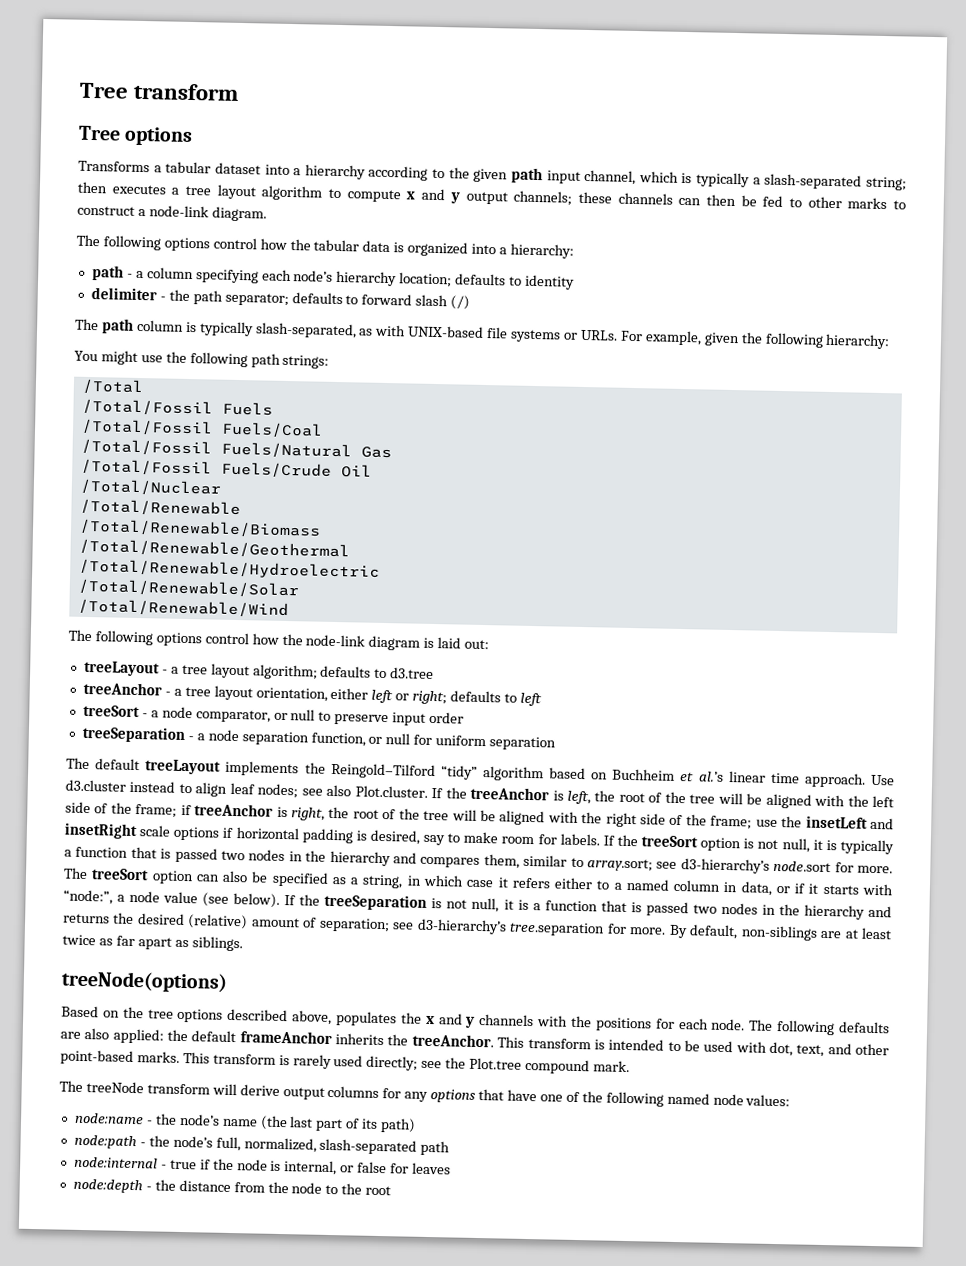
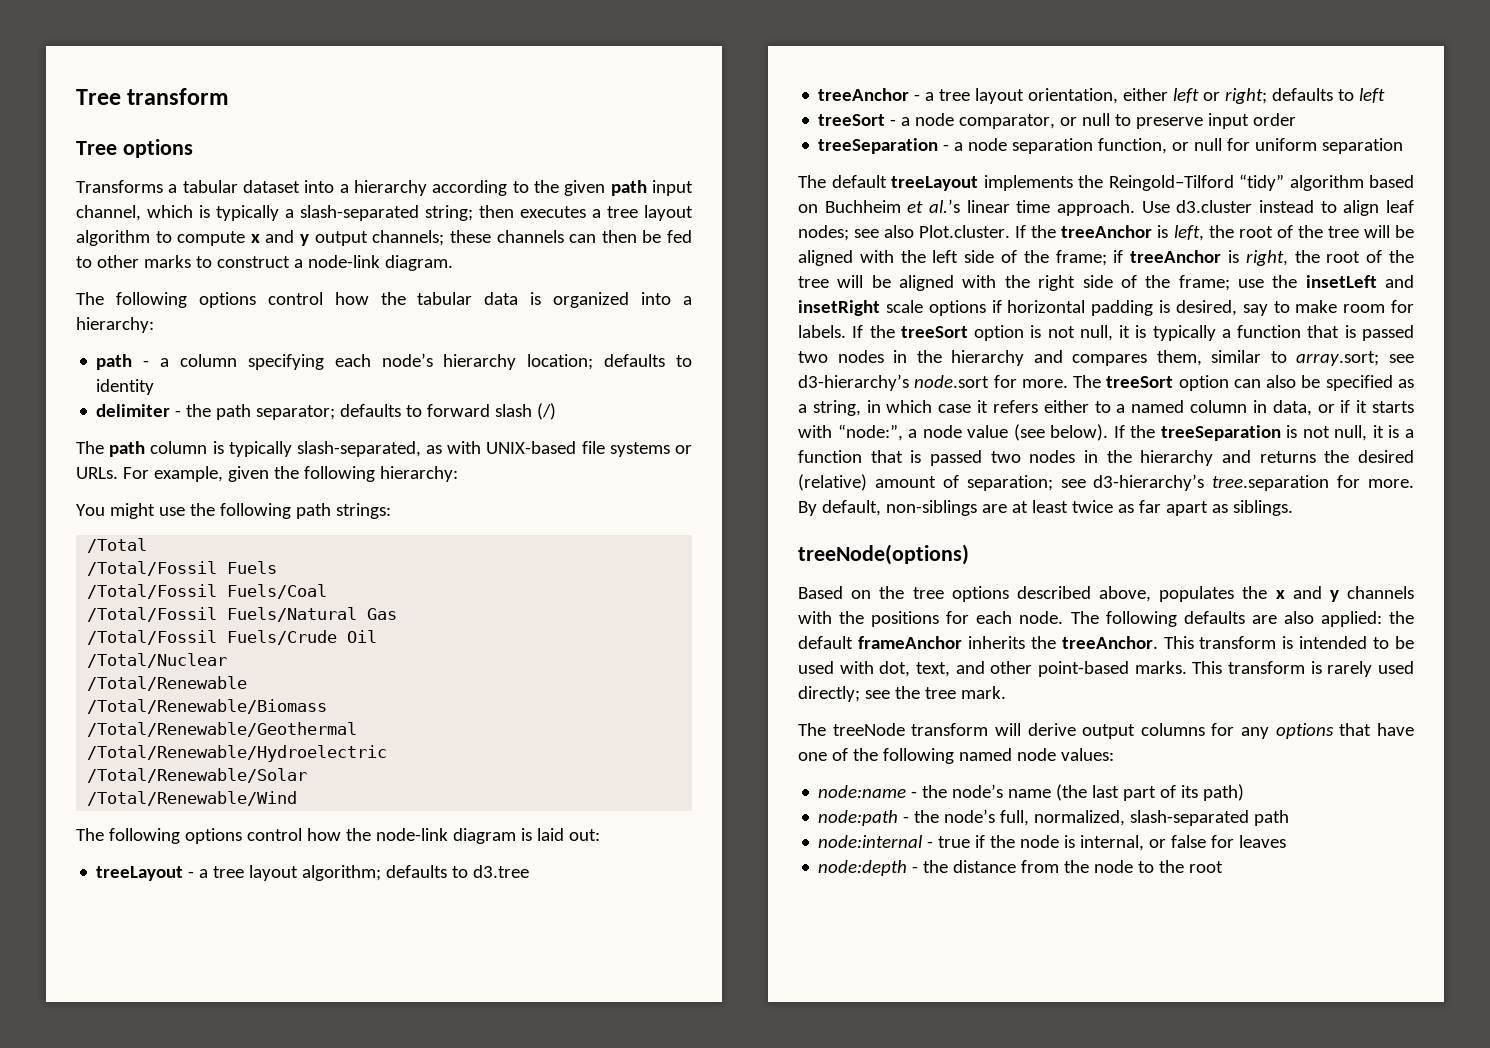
[469,1057,591,1075] Plot.tree compound -> [924,687,956,699] tree

